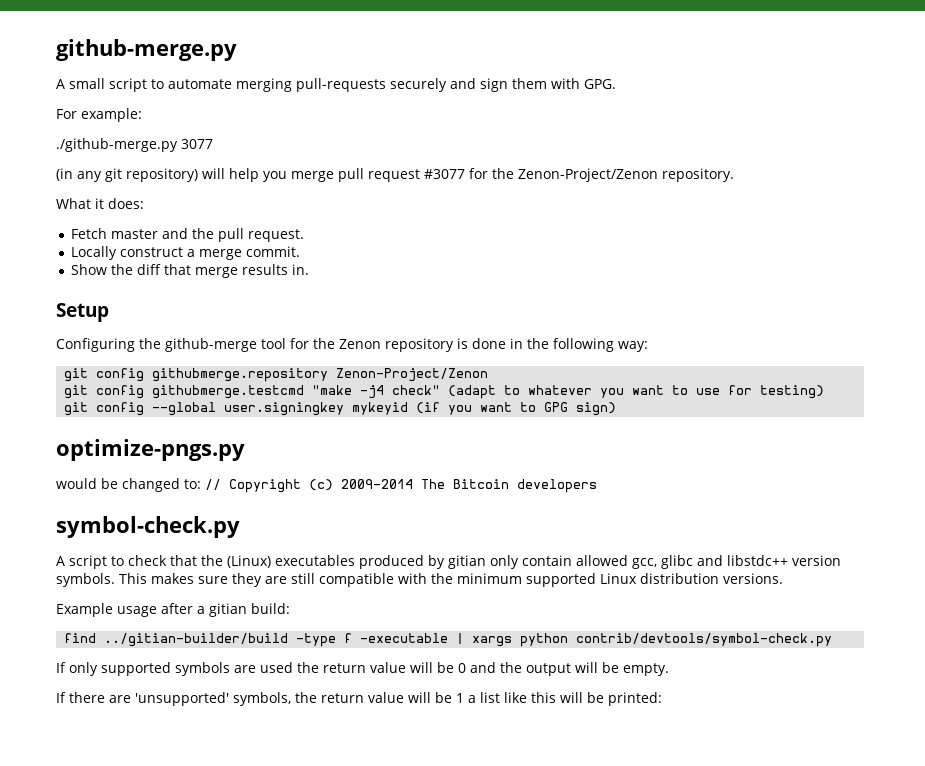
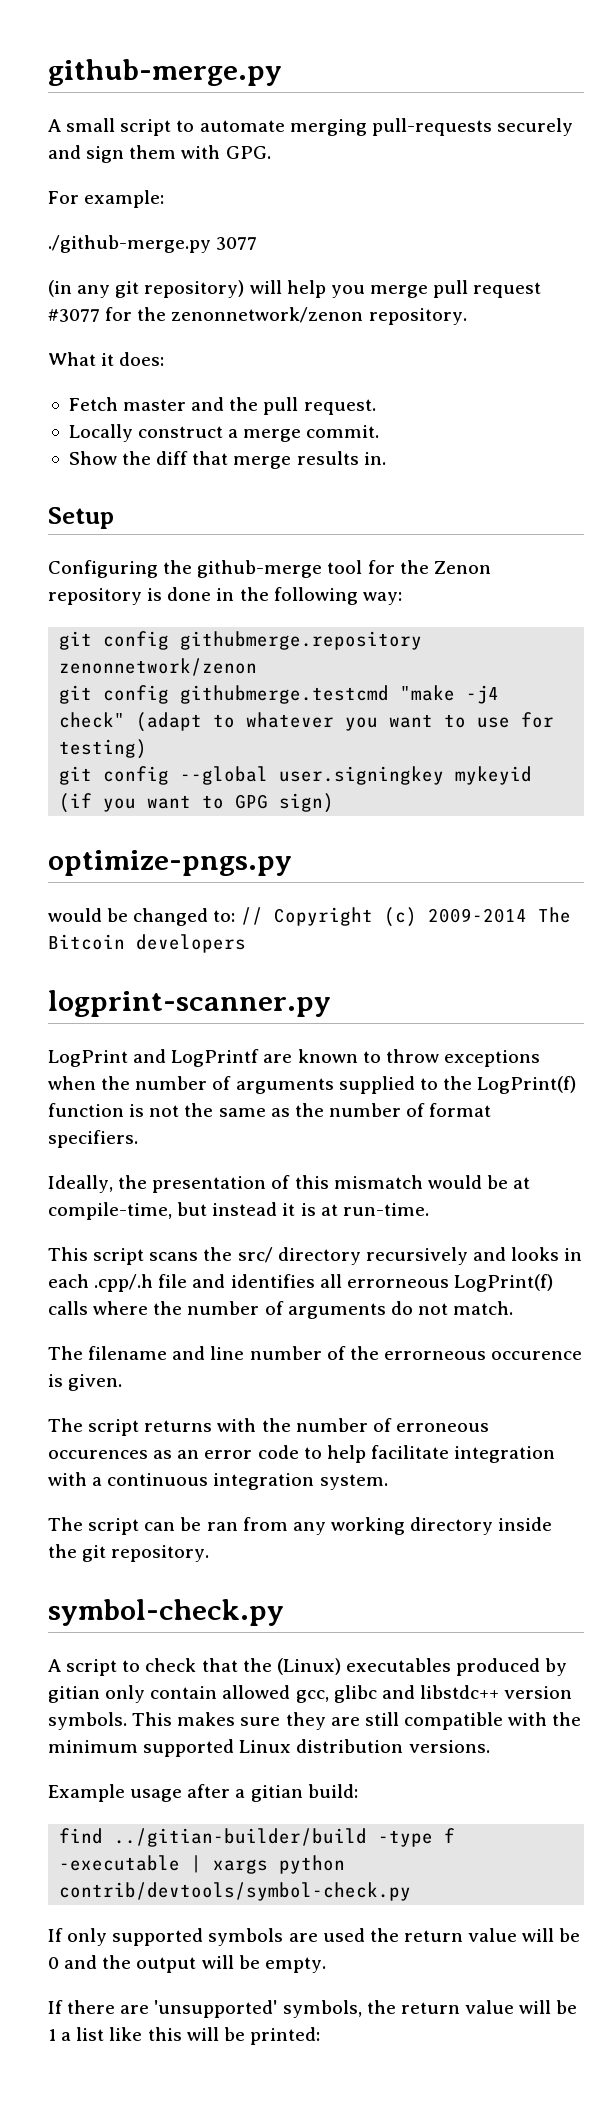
[518,168,658,182] Zenon-Project/Zenon -> [171,307,364,323] zenonnetwork/zenon
[336,368,489,382] Zenon-Project/Zenon -> [59,658,258,676] zenonnetwork/zenon
(597, 486) none -> [48,990,331,1017] [48,1049,540,1067] [48,1076,577,1094] [48,1103,492,1117] [48,1130,138,1148] [48,1175,531,1193] [48,1202,429,1220] [48,1247,583,1265] [48,1274,553,1292] [48,1301,514,1319] [48,1346,583,1360] [48,1374,123,1391] [48,1418,489,1436] [48,1445,556,1463] [48,1472,388,1490] [48,1517,553,1535] [48,1544,210,1562] // logprint-scanner.py // LogPrint and LogPrintf are known to throw exceptions when the number of arguments supplied to the LogPrint(f) function is not the same as the number of format specifiers. // Ideally, the presentation of this mismatch would be at compile-time, but instead it is at run-time. // This script scans the src/ directory recursively and looks in each .cpp/.h file and identifies all errorneous LogPrint(f) calls where the number of arguments do not match. // The filename and line number of the errorneous occurence is given. // The script returns with the number of erroneous occurences as an error code to help facilitate integration with a continuous integration system. // The script can be ran from any working directory inside the git repository.

